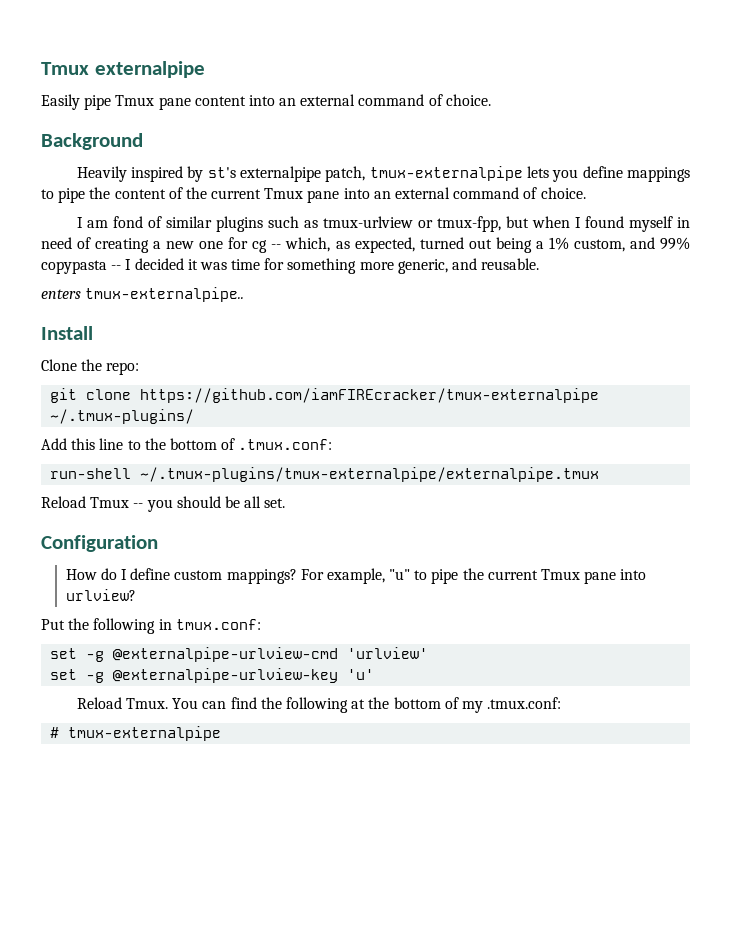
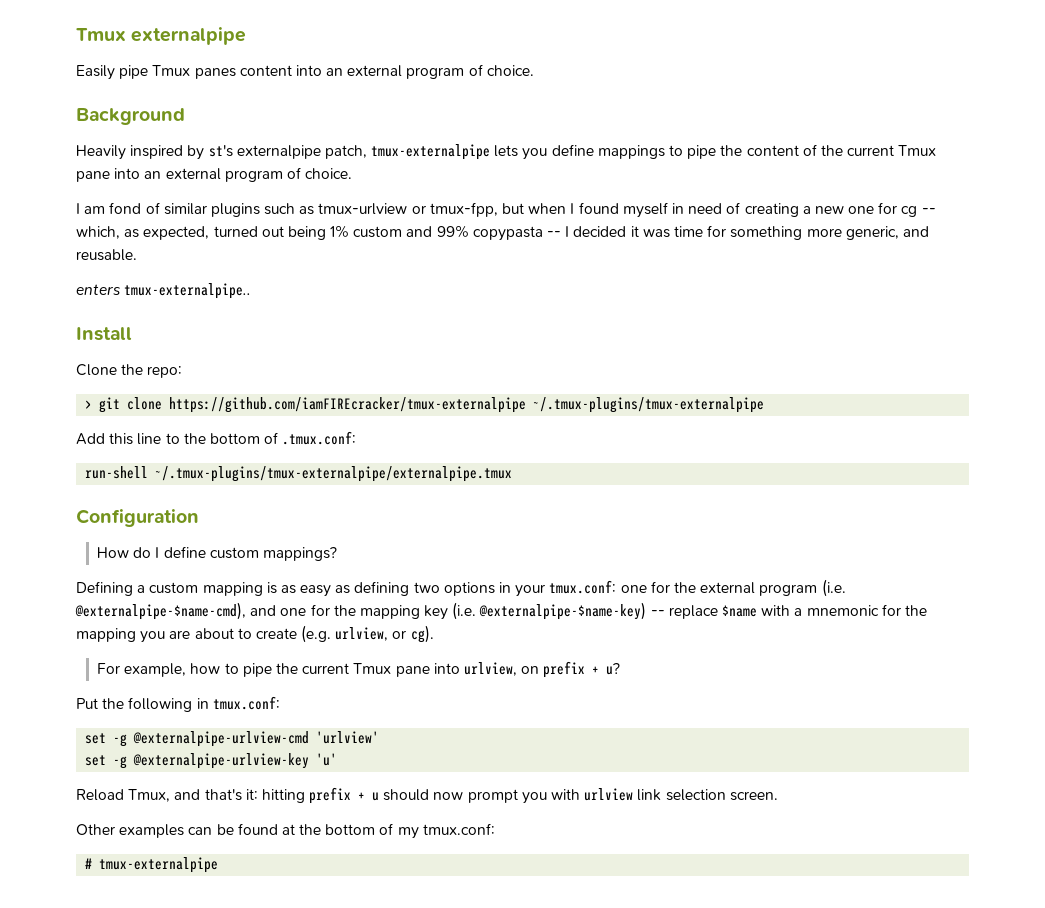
[158,97,191,110] pane -> [194,68,236,79] panes
[358,94,425,106] command -> [406,67,465,79] program
[453,187,520,199] command -> [224,170,283,182] program
[535,237,625,252] a 1% custom, -> [330,225,403,238] 1% custom
(140, 368) none -> [85,400,93,409] >
[50,409,195,424] ~/.tmux-plugins/ -> [533,397,765,413] ~/.tmux-plugins/tmux-externalpipe
[41,496,286,512] // Reload Tmux -- you should be all set. -> (513, 474) none
(297, 576) none -> [76,579,846,597] [75,602,927,620] [76,625,434,643] // Defining a custom mapping is as easy as defining two options in your tmux.conf: one for the external program (i.e. @externalpipe-$name-cmd), and one for the mapping key (i.e. @externalpipe-$name-key) -- replace $name with a mnemonic for the mapping you are about to create (e.g. urlview, or cg). //
[389,569,411,580] "u" -> [190,663,221,674] how
[65,589,136,601] urlview? -> [463,661,621,678] urlview, on prefix + u?
[126,697,348,713] Tmux. You can find the following -> [128,787,778,804] [76,823,278,838] Tmux, and that's it: hitting prefix + u should now prompt you with urlview link selection screen. // Other examples can be found
[487,697,562,709] .tmux.conf: -> [422,823,495,835] tmux.conf:

